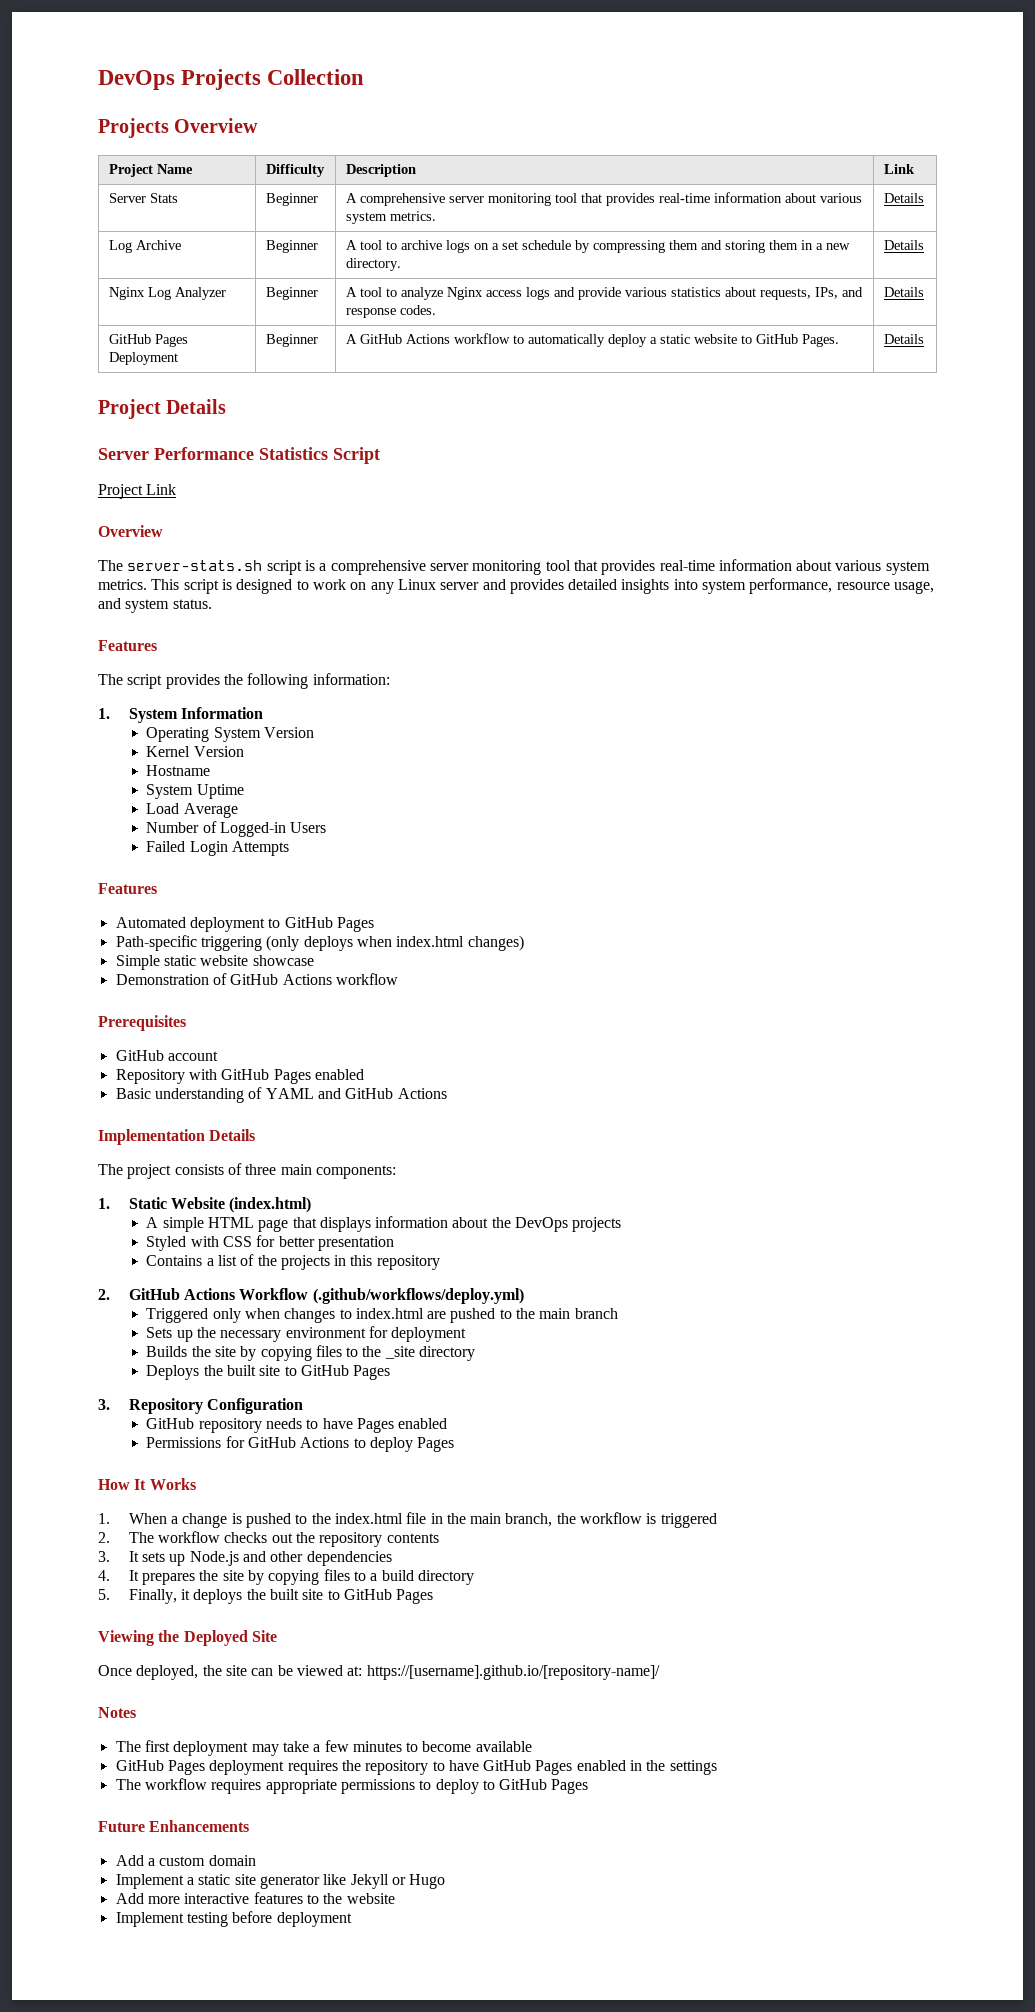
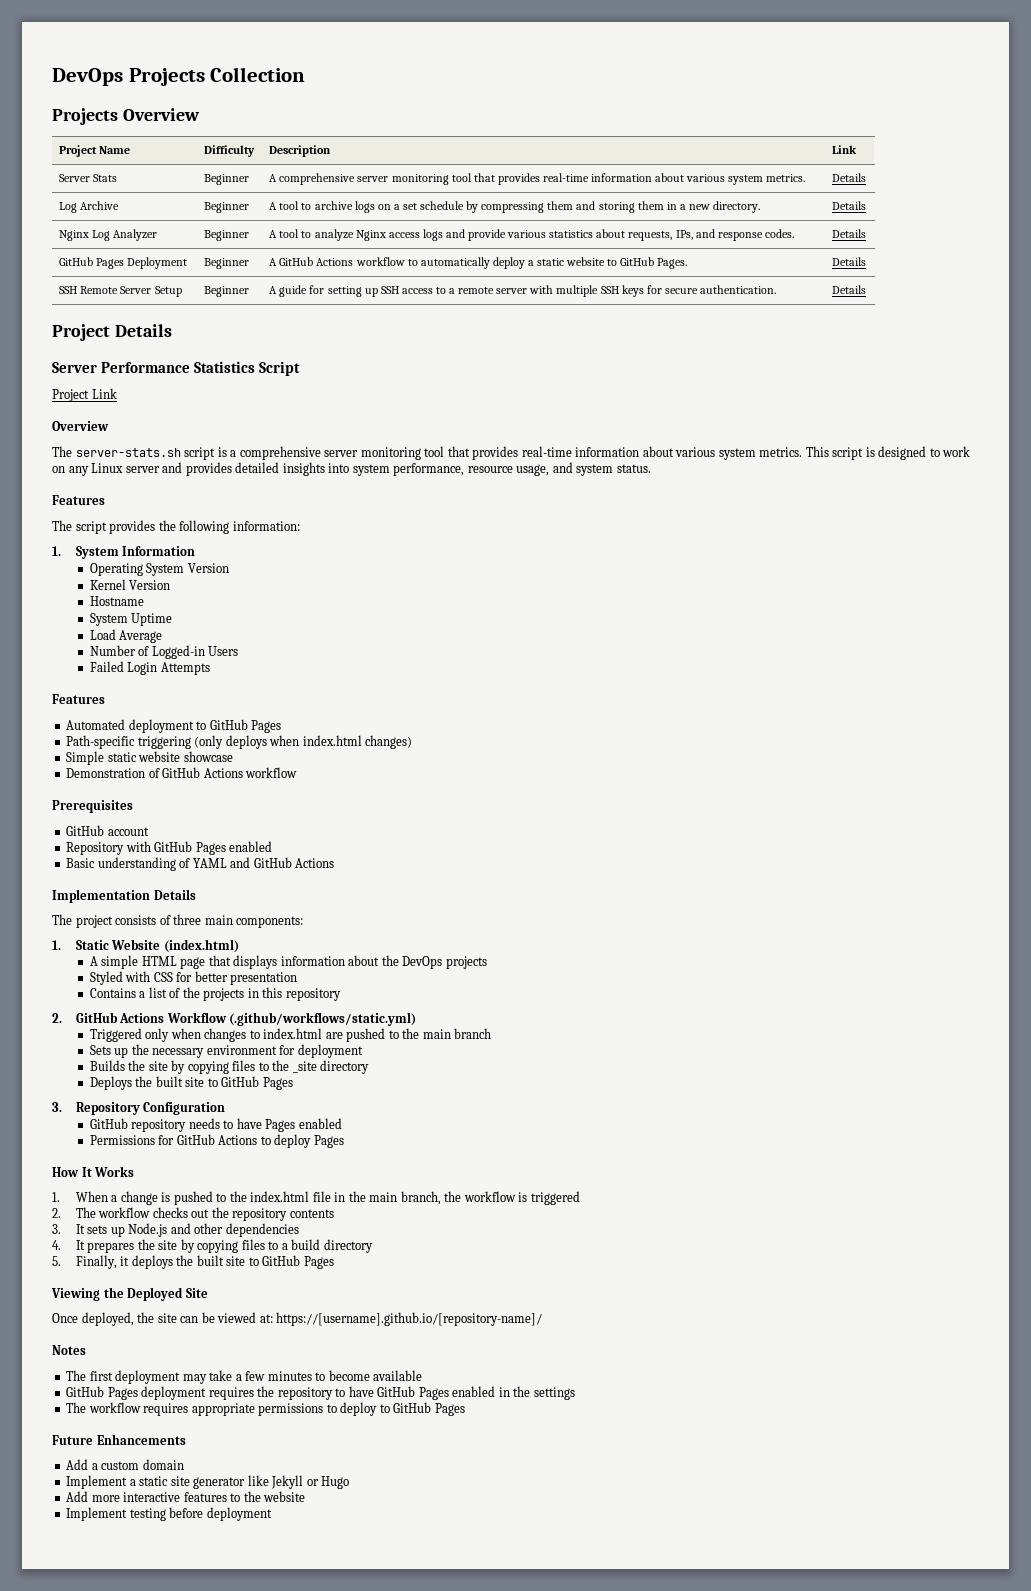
(924, 339) none -> [59,286,182,297] [204,286,250,297] [269,285,776,297] [832,285,867,294] // SSH Remote Server Setup | Beginner | A guide for setting up SSH access to a remote server with multiple SSH keys for secure authentication. | Details
[312,1288,524,1304] (.github/workflows/deploy.yml) -> [229,1012,417,1026] (.github/workflows/static.yml)

